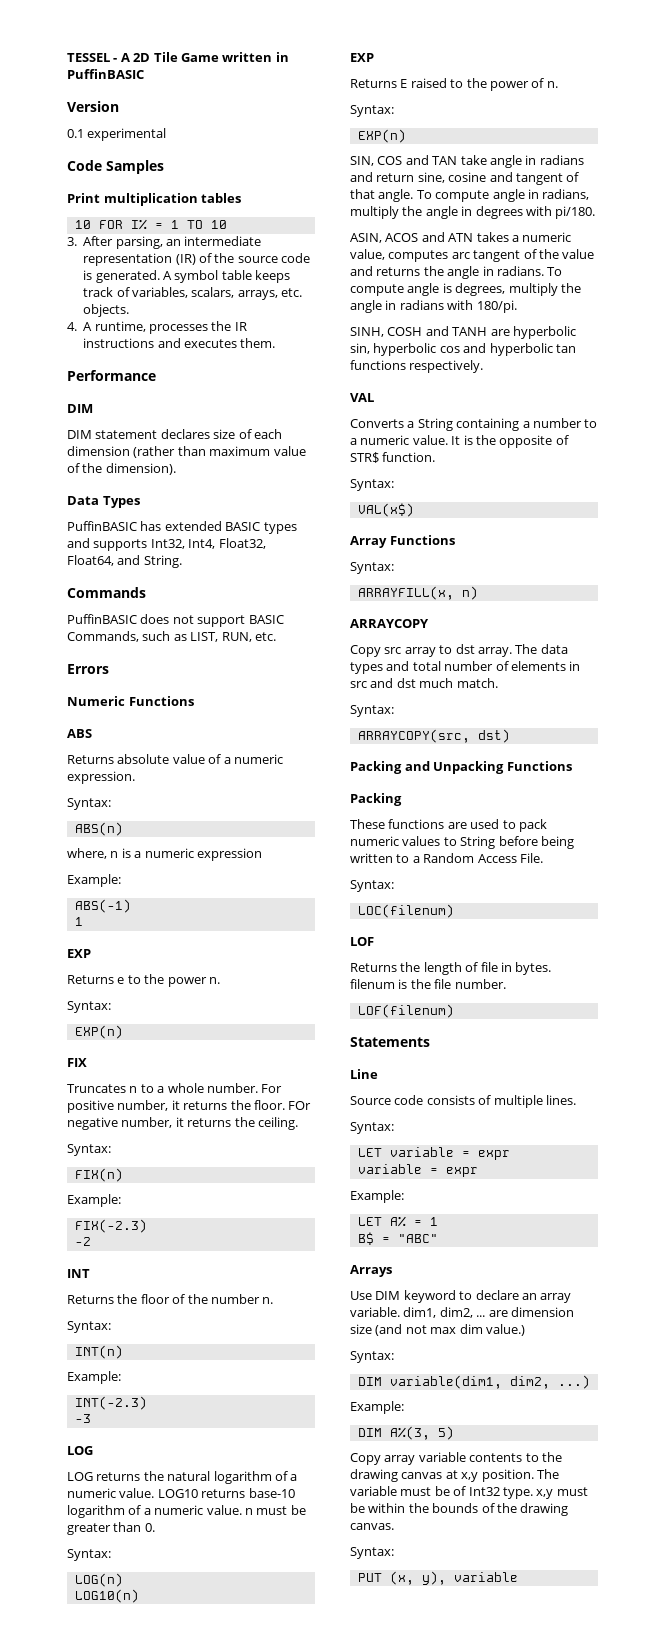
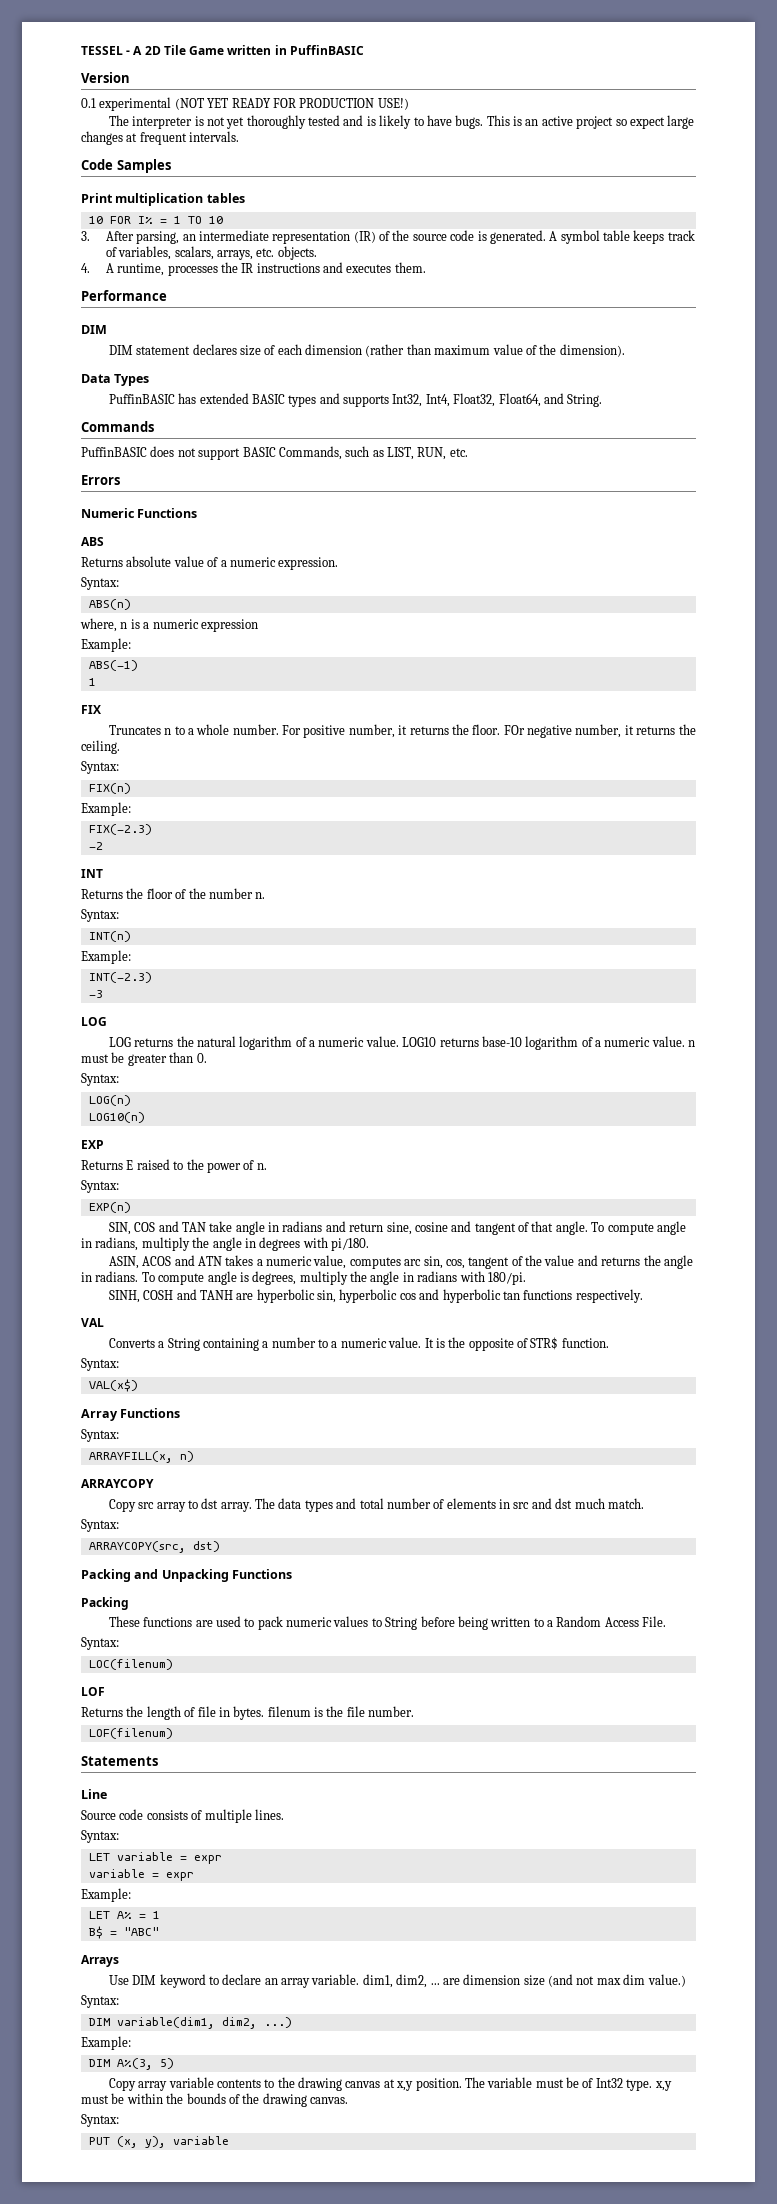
(167, 134) none -> [174,98,409,110] [108,115,695,129] [81,131,240,145] (NOT YET READY FOR PRODUCTION USE!) // The interpreter is not yet thoroughly tested and is likely to have bugs. This is an active project so expect large changes at frequent intervals.
[67,949,91,958] [67,974,220,987] [67,1001,111,1013] [74,1025,123,1039] // EXP // Returns e to the power n. // Syntax: // EXP(n) -> (96, 682) none
(470, 255) none -> [423,1256,465,1269] sin, cos,

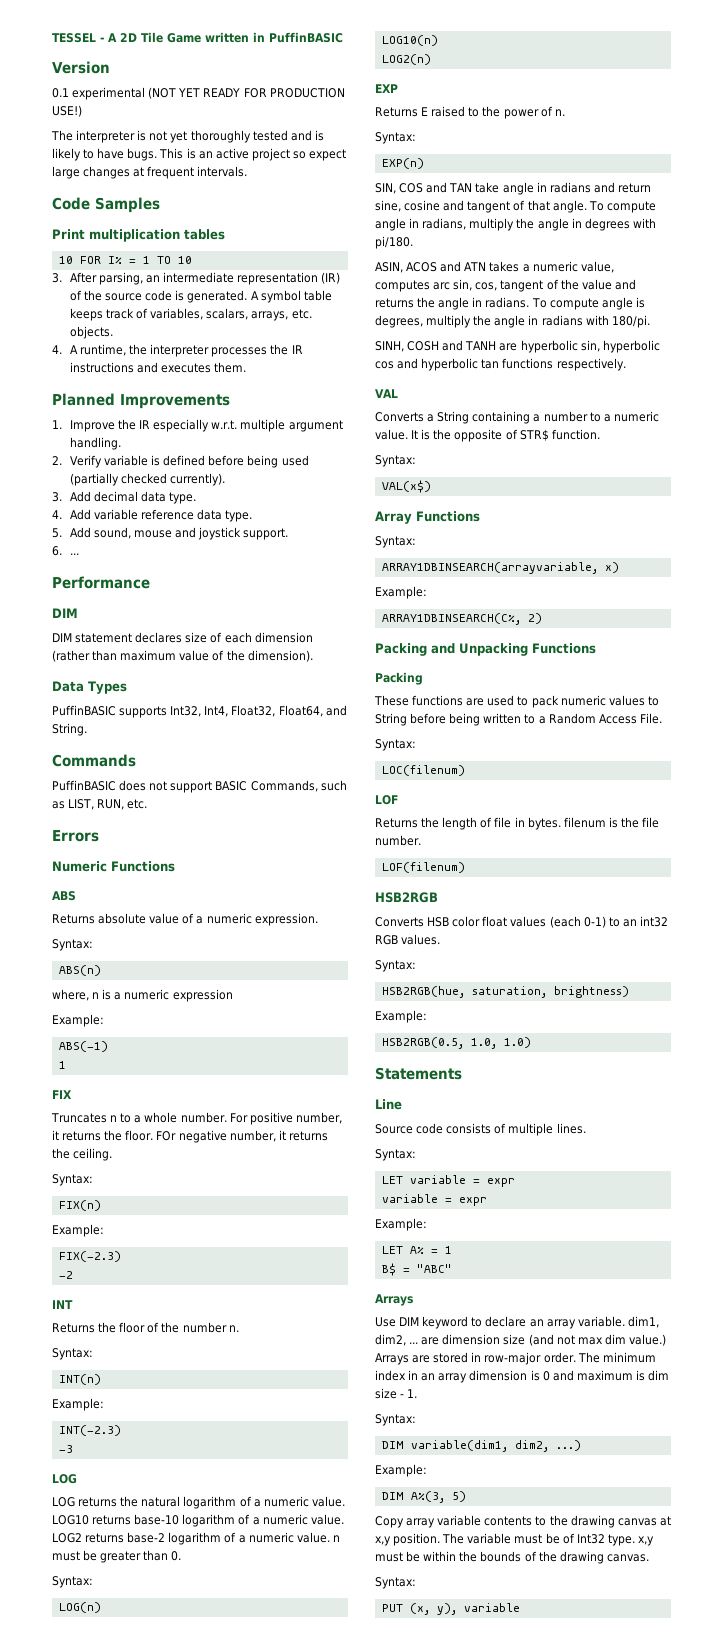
(165, 269) none -> [129,344,210,357] the interpreter
(426, 267) none -> [52,393,230,409] [52,419,343,432] [69,437,121,450] [52,455,309,468] [69,473,226,486] [52,491,197,504] [52,509,253,522] [52,527,289,540] [52,546,79,556] // Planned Improvements // 1. Improve the IR especially w.r.t. multiple argument handling. // 2. Verify variable is defined before being used (partially checked currently). // 3. Add decimal data type. // 4. Add variable reference data type. // 5. Add sound, mouse and joystick support. // 6. ...
[178,393,340,407] has extended BASIC types and -> (116, 710) none
(685, 1041) none -> [52,1532,330,1545] LOG2 returns base-2 logarithm of a numeric value.
(145, 1117) none -> [381,54,431,65] // LOG2(n)
[88,1451,194,1463] [81,1479,154,1488] [108,1498,644,1512] [81,1519,119,1532] [88,1541,220,1553] ARRAYFILL(x, n) // ARRAYCOPY // Copy src array to dst array. The data types and total number of elements in src and dst much match. // Syntax: // ARRAYCOPY(src, dst) -> [381,562,619,574] [375,586,427,599] [381,613,542,625] ARRAY1DBINSEARCH(arrayvariable, x) // Example: // ARRAY1DBINSEARCH(C%, 2)
(173, 1733) none -> [375,892,438,903] [375,916,668,928] [375,934,441,945] [375,960,416,972] [381,986,629,998] [375,1010,427,1023] [381,1037,531,1049] // HSB2RGB // Converts HSB color float values (each 0-1) to an int32 RGB values. // Syntax: // HSB2RGB(hue, saturation, brightness) // Example: // HSB2RGB(0.5, 1.0, 1.0)
(686, 1980) none -> [375,1352,656,1365] [375,1370,670,1383] [375,1388,418,1399] Arrays are stored in row-major order. The minimum index in an array dimension is 0 and maximum is dim size - 1.

